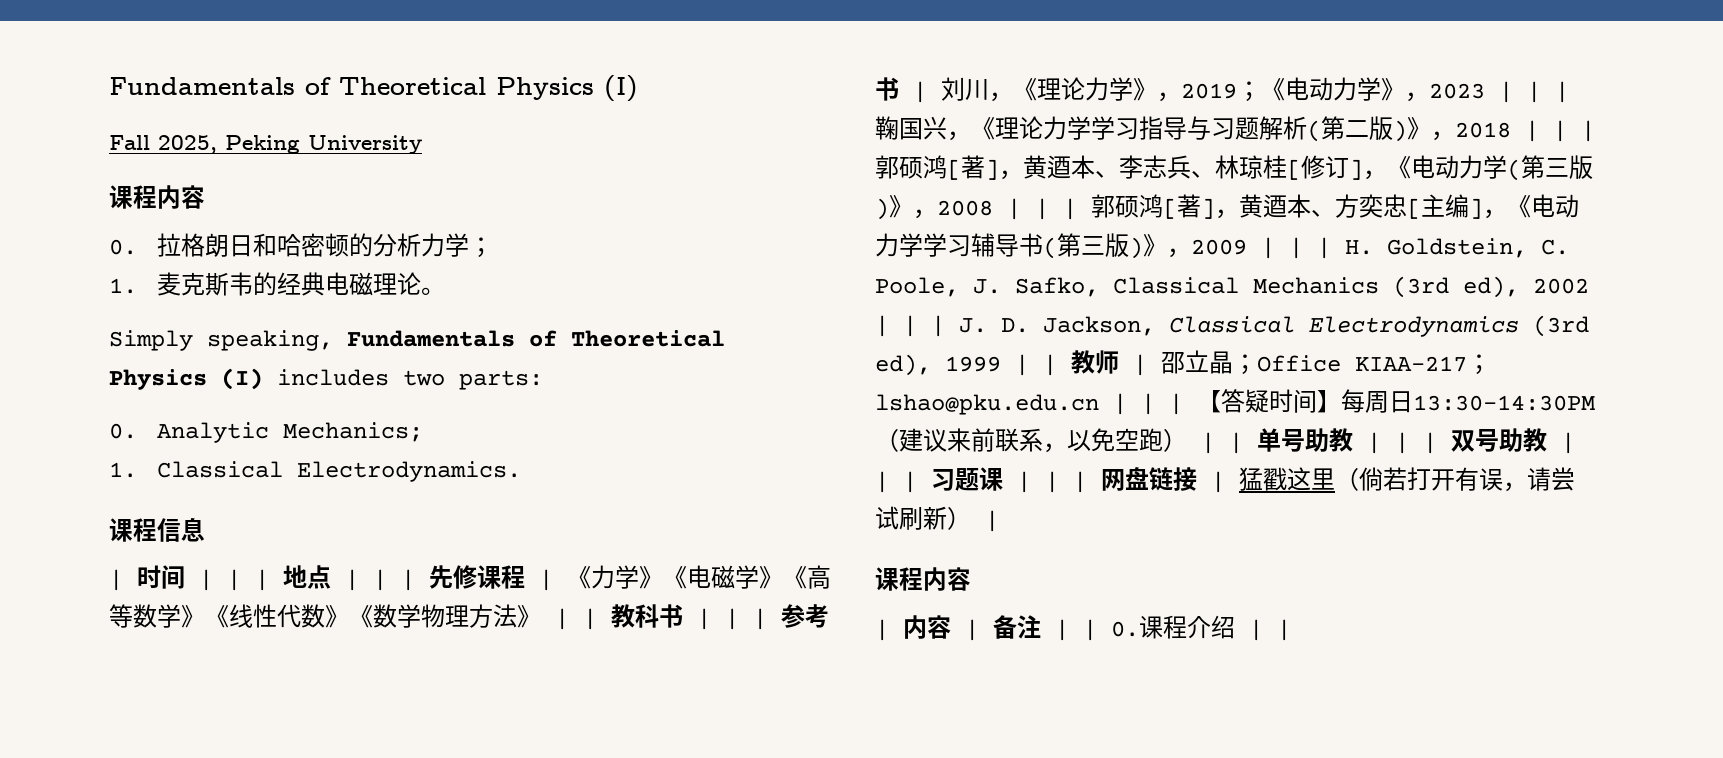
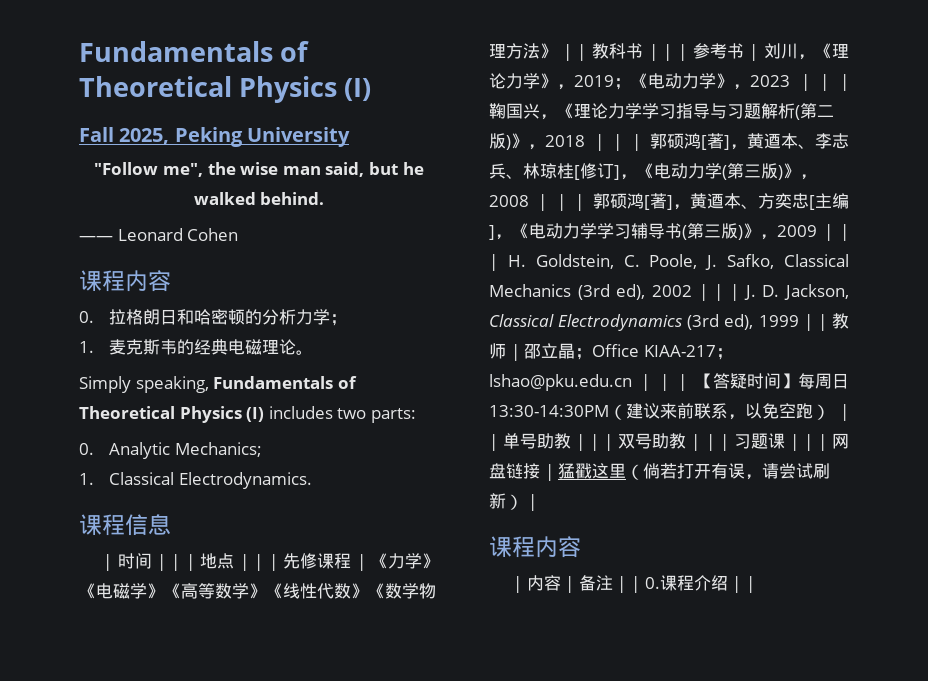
(422, 144) none -> [94,162,424,177] [193,192,325,205] [79,228,239,241] // "Follow me", the wise man said, but he walked behind. // —— Leonard Cohen

